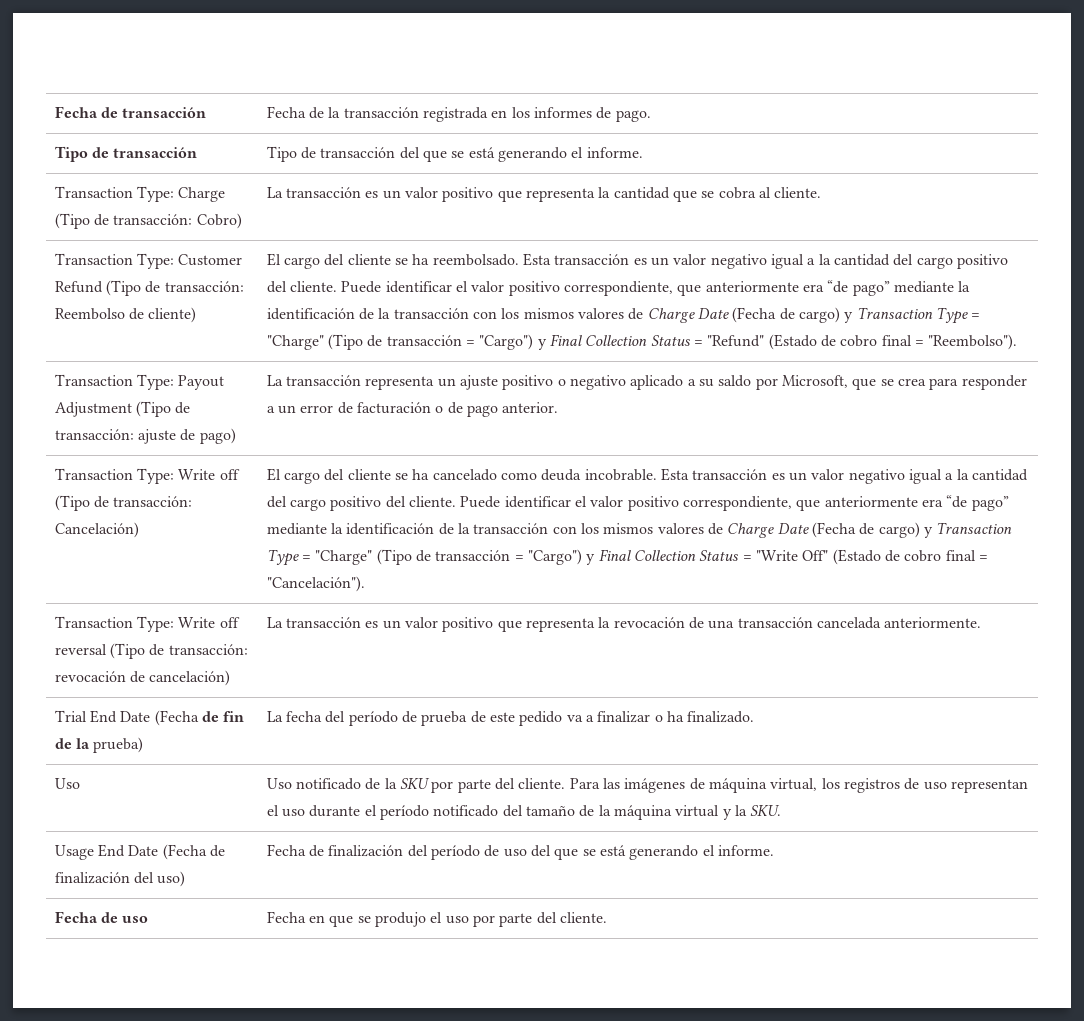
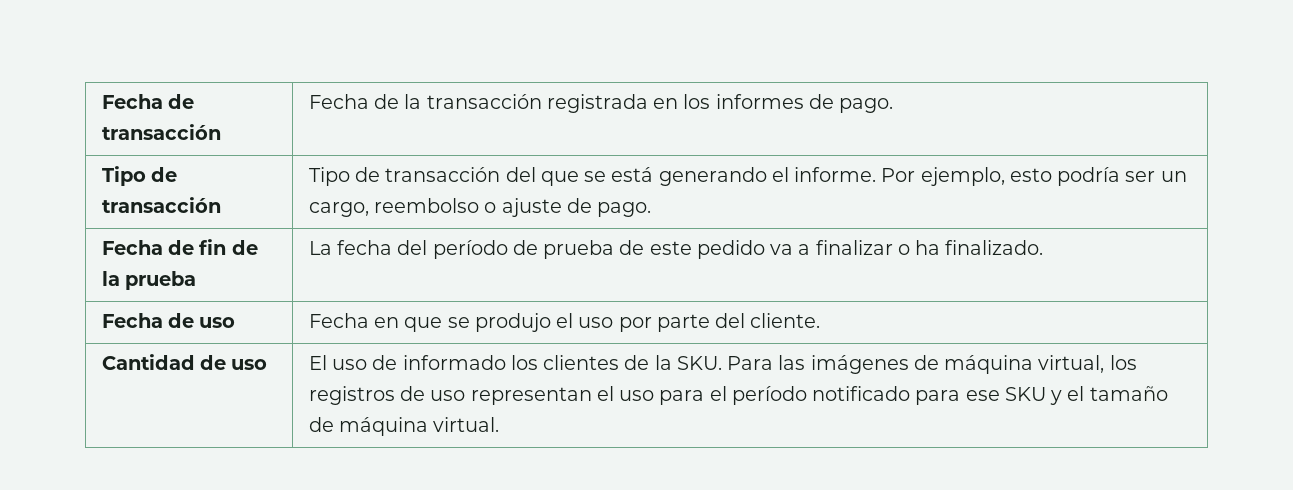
[54,186,226,202] [54,213,242,229] [266,187,822,202] [54,253,243,269] [54,280,244,296] [54,307,197,323] [266,253,1008,269] [266,280,971,296] [266,307,981,324] [266,334,1018,350] [54,374,225,390] [54,401,191,417] [54,428,236,444] [266,375,1027,390] [266,402,559,417] [54,468,240,484] [54,495,193,511] [54,522,139,538] [266,468,1028,484] [266,495,1009,511] [266,522,1013,538] [266,549,988,566] [266,576,365,592] [54,616,240,632] [54,643,248,659] [54,670,231,686] [266,617,982,632] [54,710,199,726] // Transaction Type: Charge (Tipo de transacción: Cobro) | La transacción es un valor positivo que representa la cantidad que se cobra al cliente. // Transaction Type: Customer Refund (Tipo de transacción: Reembolso de cliente) | El cargo del cliente se ha reembolsado. Esta transacción es un valor negativo igual a la cantidad del cargo positivo del cliente. Puede identificar el valor positivo correspondiente, que anteriormente era “de pago” mediante la identificación de la transacción con los mismos valores de Charge Date (Fecha de cargo) y Transaction Type = "Charge" (Tipo de transacción = "Cargo") y Final Collection Status = "Refund" (Estado de cobro final = "Reembolso"). // Transaction Type: Payout Adjustment (Tipo de transacción: ajuste de pago) | La transacción representa un ajuste positivo o negativo aplicado a su saldo por Microsoft, que se crea para responder a un error de facturación o de pago anterior. // Transaction Type: Write off (Tipo de transacción: Cancelación) | El cargo del cliente se ha cancelado como deuda incobrable. Esta transacción es un valor negativo igual a la cantidad del cargo positivo del cliente. Puede identificar el valor positivo correspondiente, que anteriormente era “de pago” mediante la identificación de la transacción con los mismos valores de Charge Date (Fecha de cargo) y Transaction Type = "Charge" (Tipo de transacción = "Cargo") y Final Collection Status = "Write Off" (Estado de cobro final = "Cancelación"). // Transaction Type: Write off reversal (Tipo de transacción: revocación de cancelación) | La transacción es un valor positivo que representa la revocación de una transacción cancelada anteriormente. // Trial End Date (Fecha -> [881,167,1187,186] [308,198,652,217] [101,240,163,255] Por ejemplo, esto podría ser un cargo, reembolso o ajuste de pago. // Fecha
[93,737,144,753] prueba) -> [125,271,197,290] prueba
[54,778,80,789] [266,778,1028,793] [266,805,782,820] [54,844,226,860] [54,871,186,887] [266,844,774,860] // Uso | Uso notificado de la SKU por parte del cliente. Para las imágenes de máquina virtual, los registros de uso representan el uso durante el período notificado del tamaño de la máquina virtual y la SKU. // Usage End Date (Fecha de finalización del uso) | Fecha de finalización del período de uso del que se está generando el informe. -> (1044, 247) none
(608, 917) none -> [101,354,268,370] [308,355,1137,374] [308,386,1168,405] [308,417,500,436] // Cantidad de uso | El uso de informado los clientes de la SKU. Para las imágenes de máquina virtual, los registros de uso representan el uso para el período notificado para ese SKU y el tamaño de máquina virtual.

